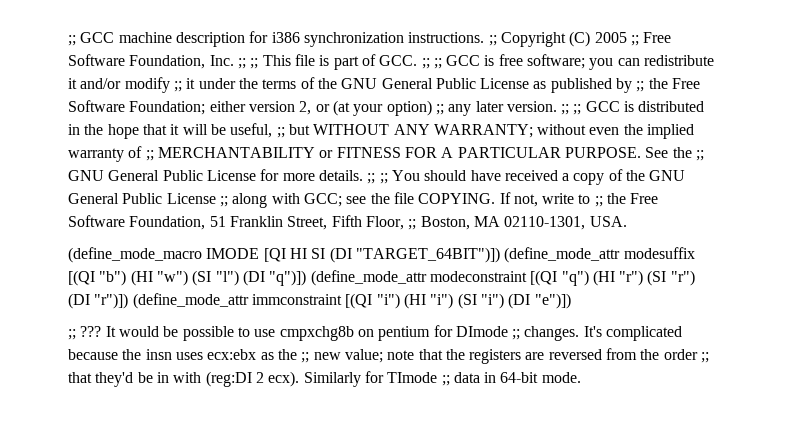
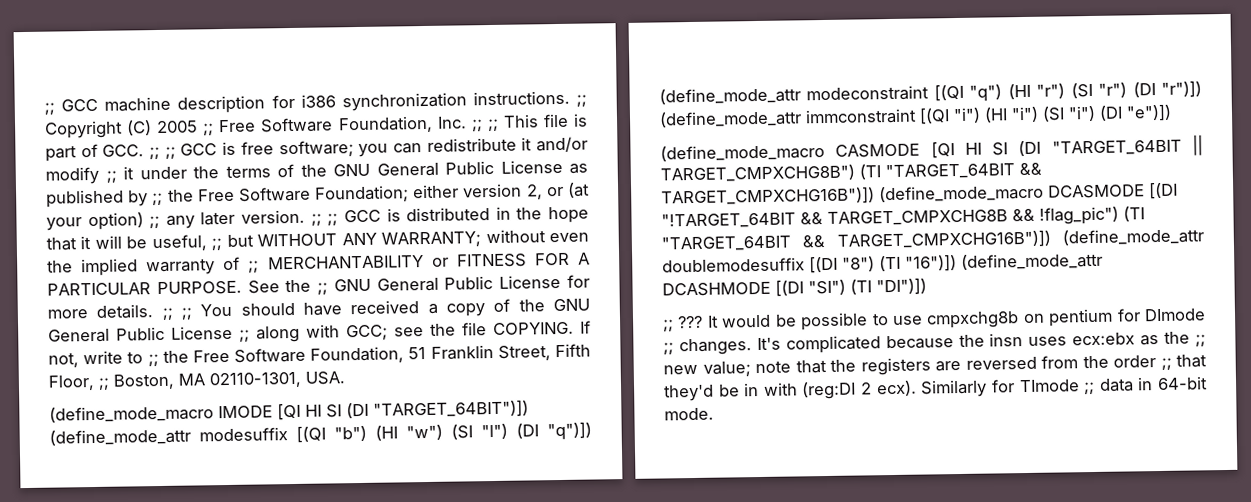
(571, 301) none -> [660,135,1203,162] [660,162,1042,183] [661,182,1178,207] [661,206,1145,229] [661,228,1204,252] [662,252,1103,274] [662,278,927,297] // (define_mode_macro CASMODE [QI HI SI (DI "TARGET_64BIT || TARGET_CMPXCHG8B") (TI "TARGET_64BIT && TARGET_CMPXCHG16B")]) (define_mode_macro DCASMODE [(DI "!TARGET_64BIT && TARGET_CMPXCHG8B && !flag_pic") (TI "TARGET_64BIT && TARGET_CMPXCHG16B")]) (define_mode_attr doublemodesuffix [(DI "8") (TI "16")]) (define_mode_attr DCASHMODE [(DI "SI") (TI "DI")])

